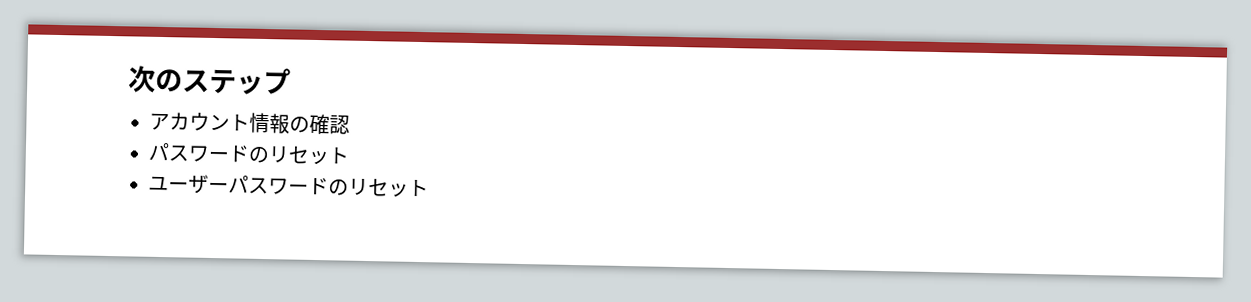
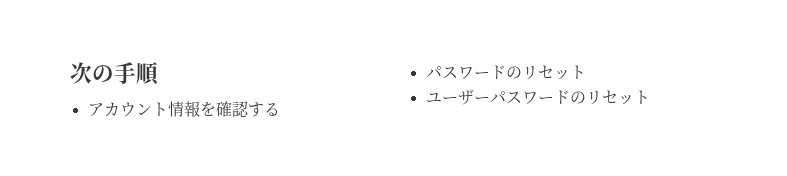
[182,67,291,95] ステップ -> [114,62,159,85] 手順
[289,116,310,133] の -> [199,101,216,117] を
(350, 125) none -> [247,102,280,117] する

